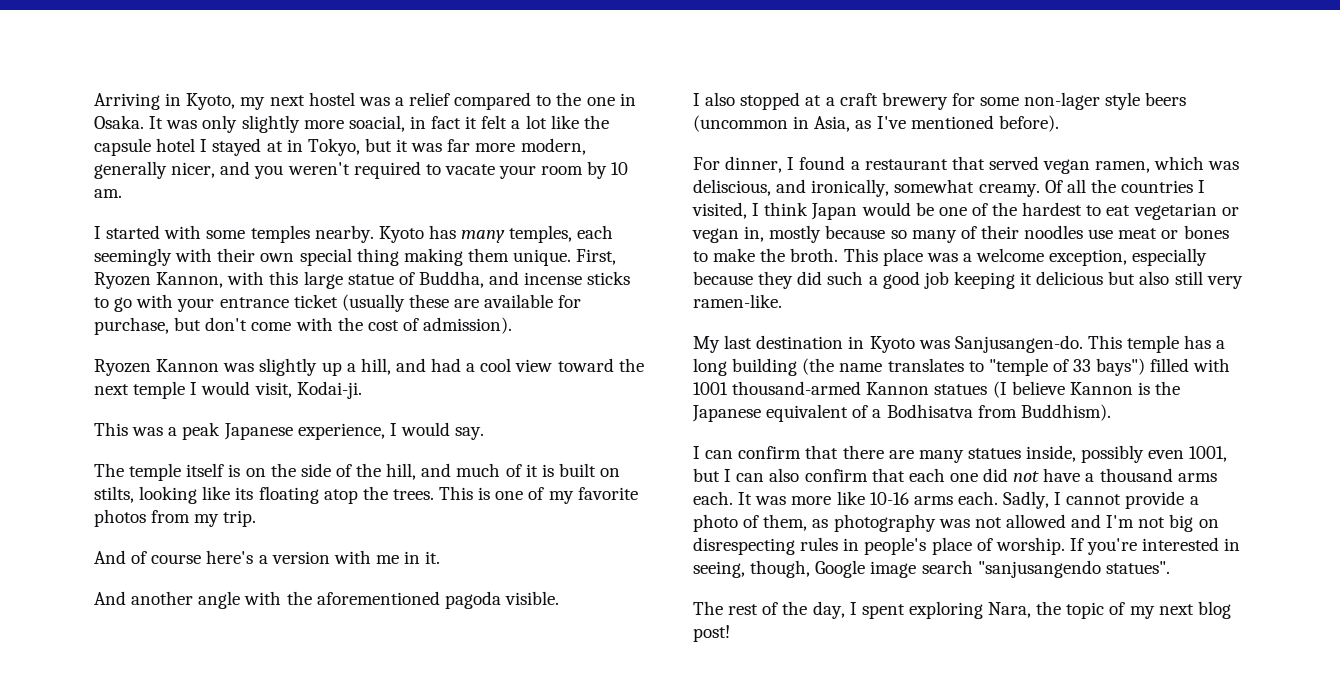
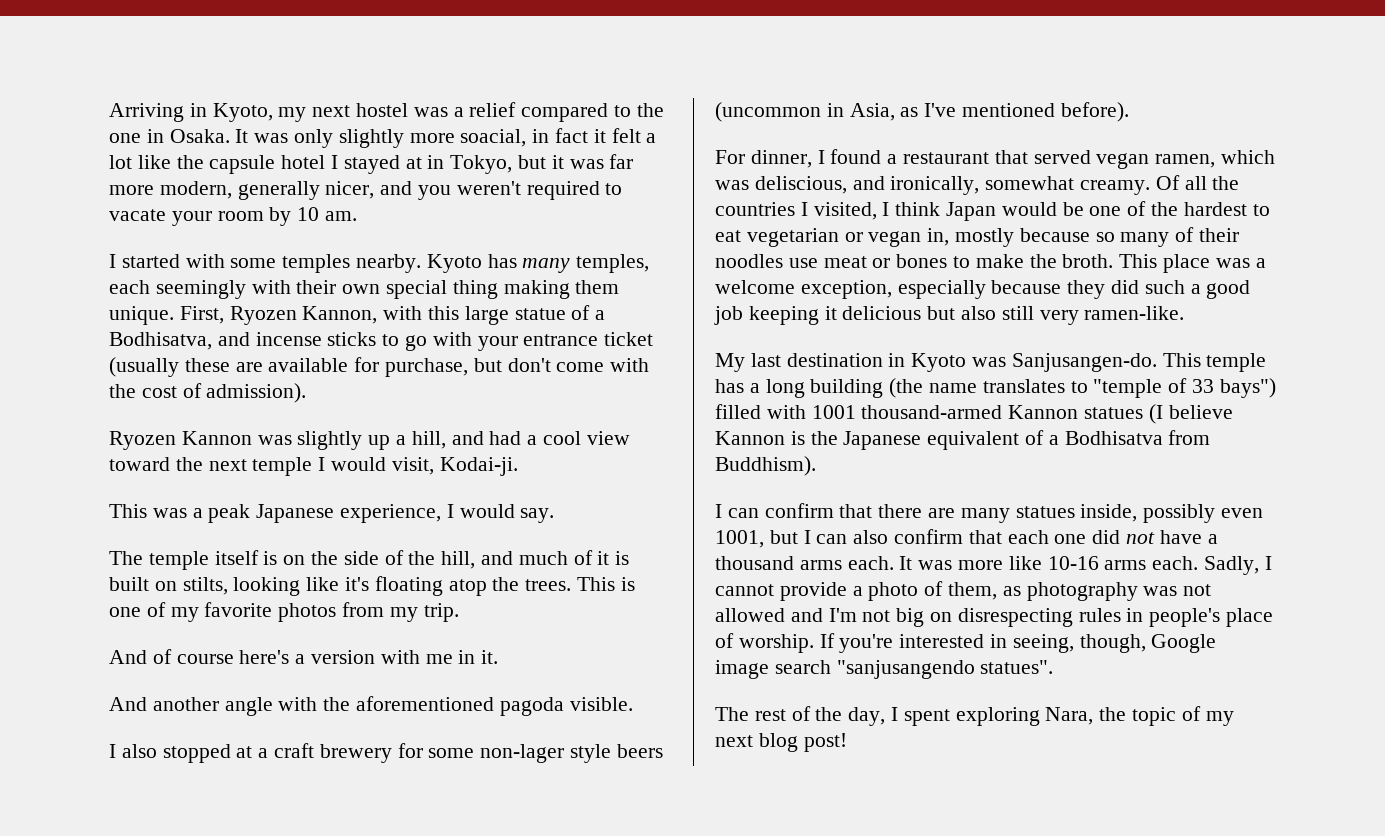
[418,271,484,288] Buddha, -> [595,310,606,320] [109,332,212,350] a Bodhisatva,
[235,487,254,500] its -> [345,577,370,591] it's

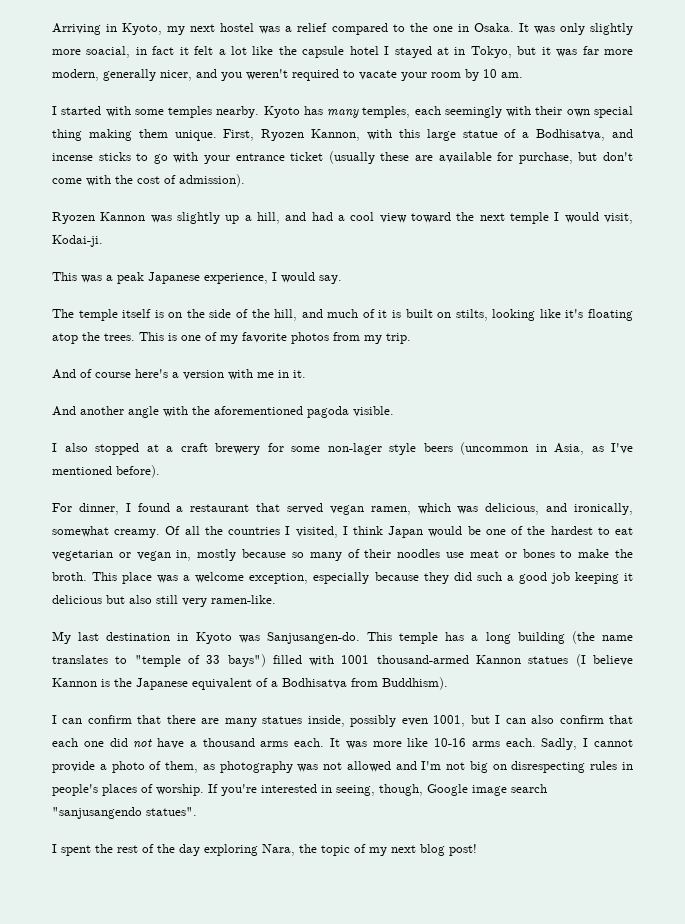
[754,176,847,194] deliscious, -> [485,503,540,515] delicious,
[1226,608,1274,627] place -> [102,784,137,796] places
[715,706,950,726] The rest of the day, I spent -> [52,844,200,856] I spent the rest of the day

